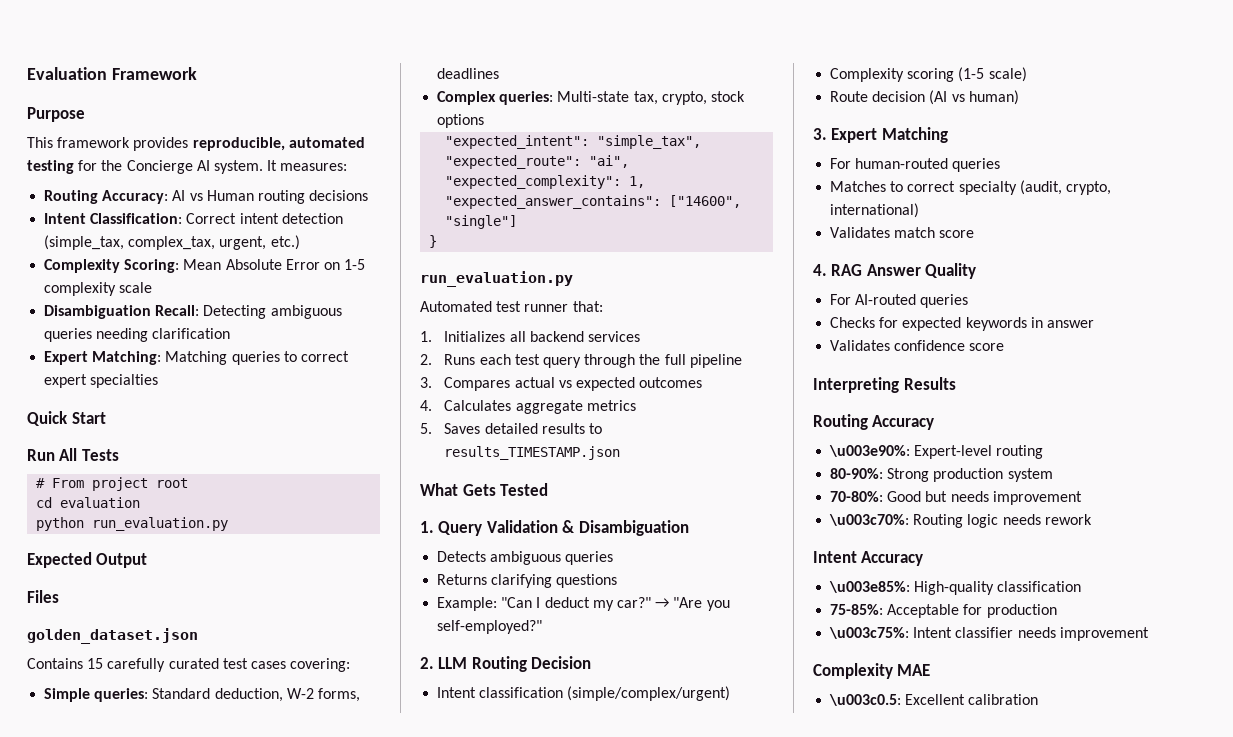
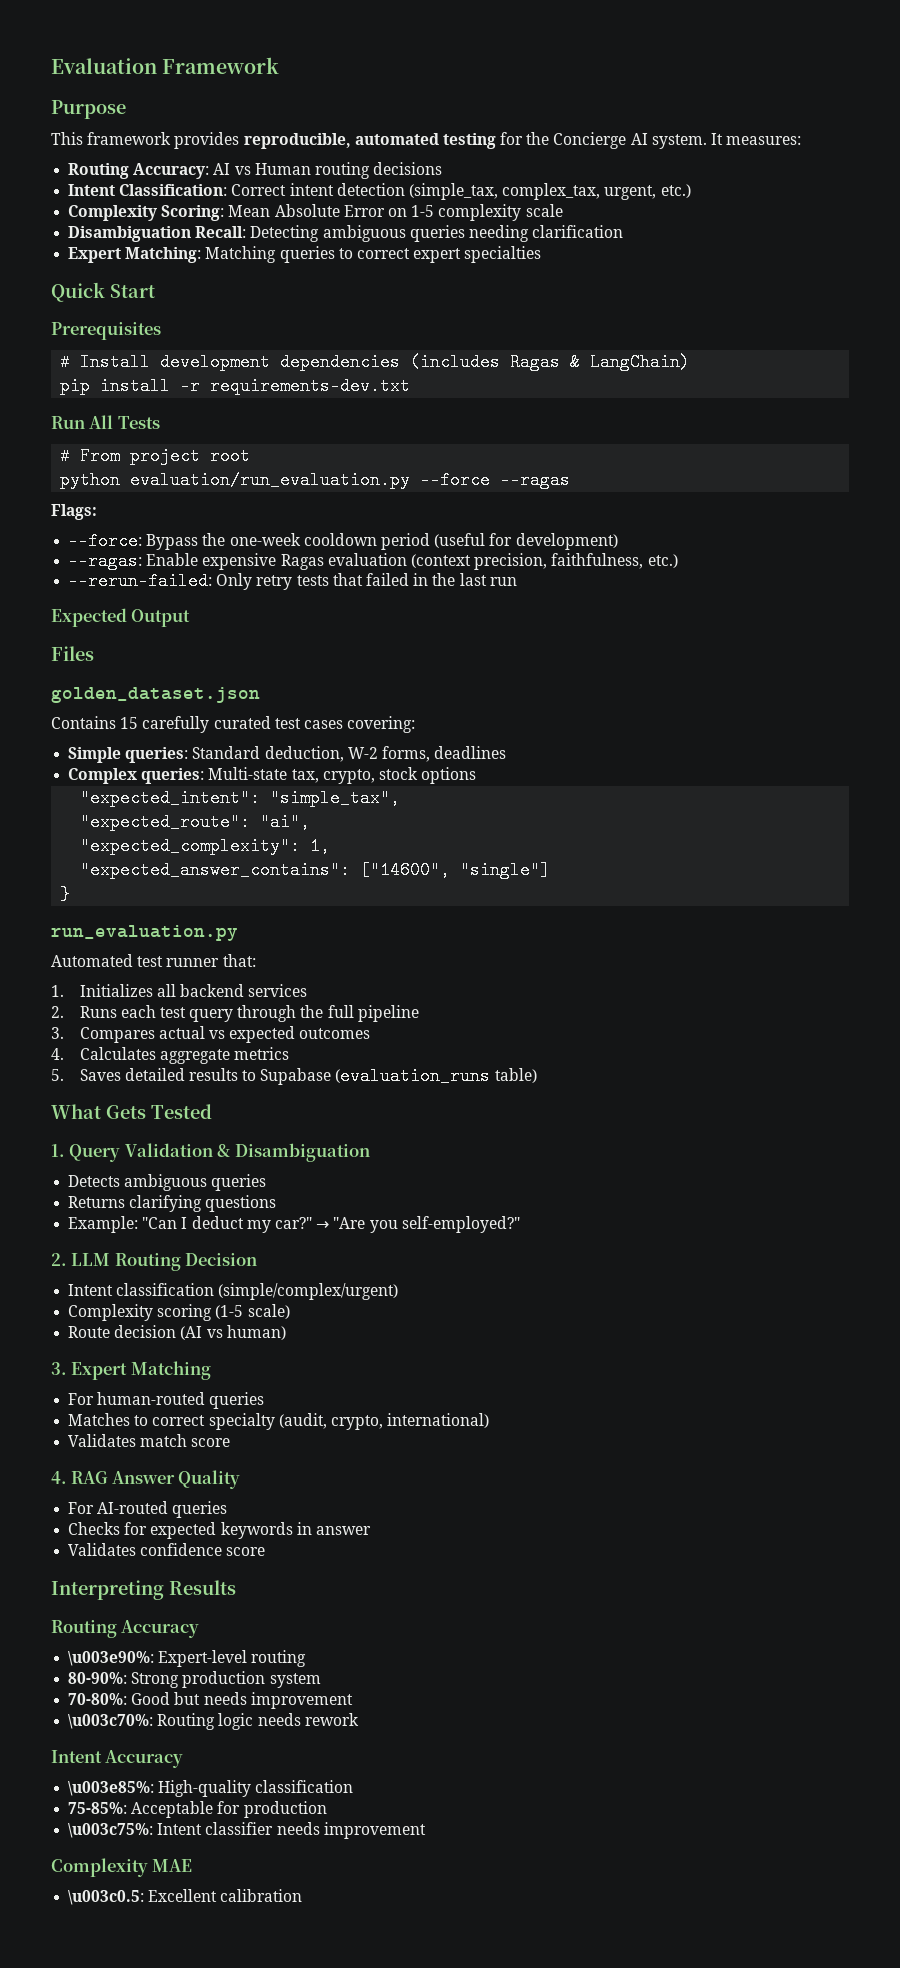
(106, 418) none -> [51,322,161,340] [60,353,691,371] [60,377,411,395] // Prerequisites // # Install development dependencies (includes Ragas & LangChain) // pip install -r requirements-dev.txt
[36,497,141,508] [36,517,229,531] cd evaluation // python run_evaluation.py -> [60,471,571,489] [51,504,97,520] [68,532,618,550] [68,552,678,570] [68,572,517,590] python evaluation/run_evaluation.py --force --ragas // Flags: // --force: Bypass the one-week cooldown period (useful for development) // --ragas: Enable expensive Ragas evaluation (context precision, faithfulness, etc.) // --rerun-failed: Only retry tests that failed in the last run
[444,446,621,460] results_TIMESTAMP.json -> [260,1067,537,1085] Supabase (evaluation_runs table)

